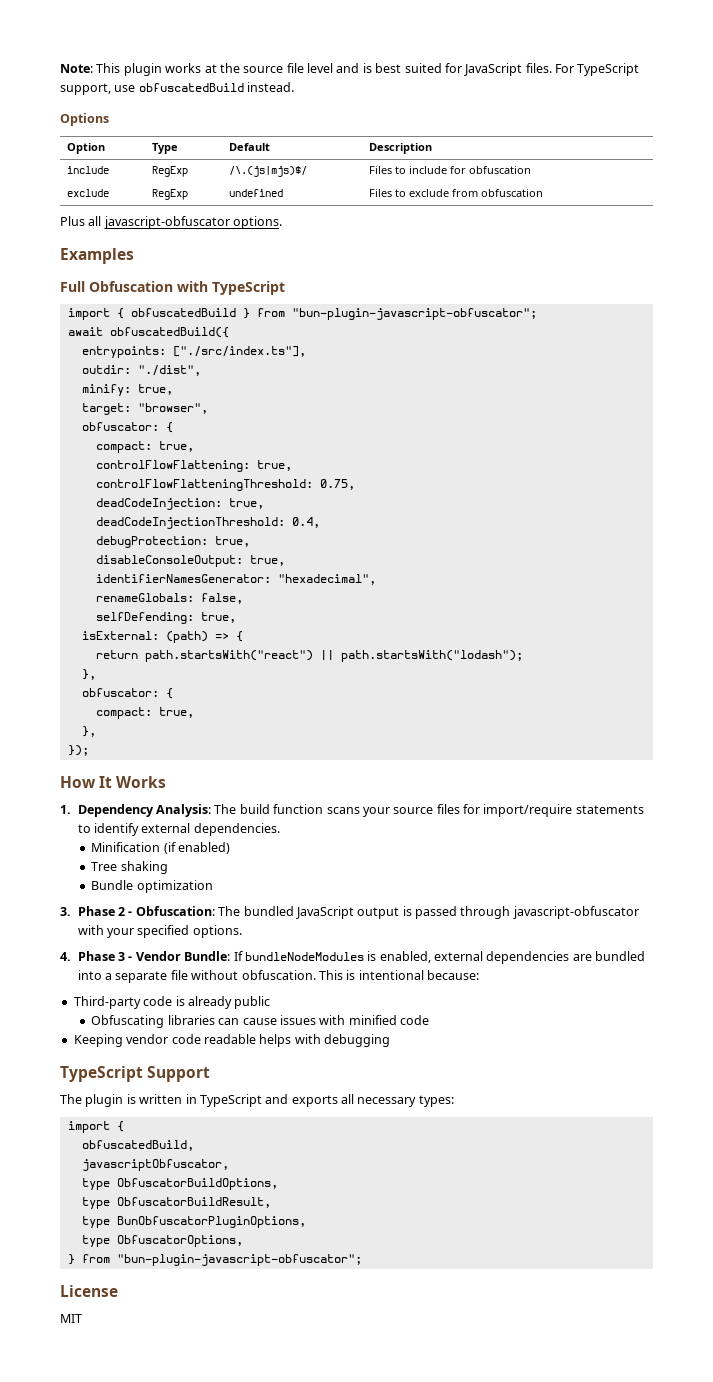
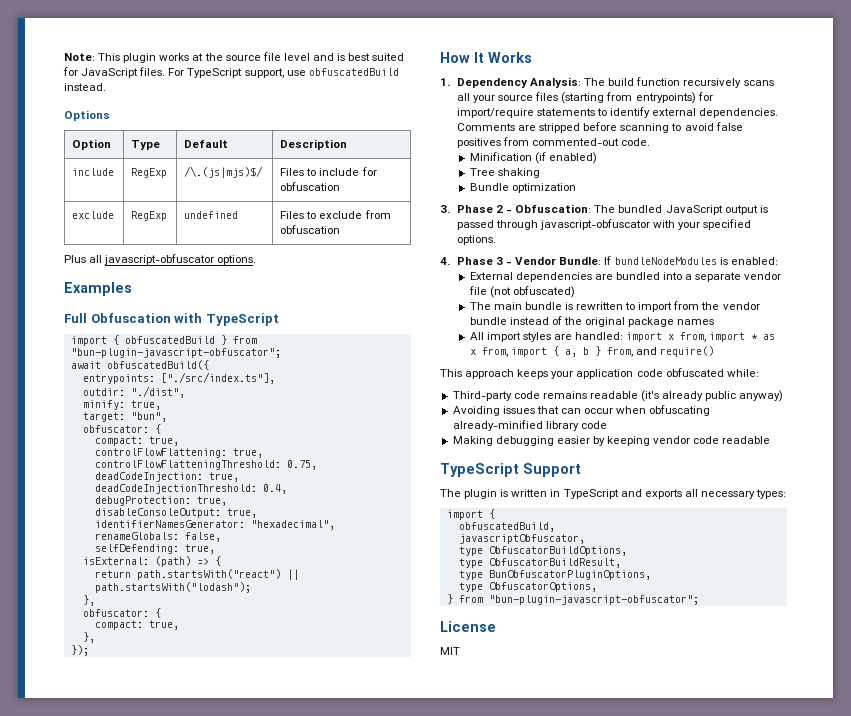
[137,403,208,414] "browser", -> [130,412,167,422] "bun",
[326,804,460,817] scans your source files -> [683,78,774,88] [456,92,696,104] recursively scans all your source files (starting from entrypoints)
(280, 829) none -> [456,122,743,133] [456,137,651,148] Comments are stripped before scanning to avoid false positives from commented-out code.
[379,951,484,963] enabled, external -> [730,257,778,265] [469,272,513,280] enabled: // External
[170,970,480,980] file without obfuscation. This is intentional because: -> [744,272,782,280] [468,286,575,298] [469,301,760,312] [469,316,715,327] [469,332,776,342] [469,346,714,357] [440,368,759,379] vendor file (not obfuscated) // The main bundle is rewritten to import from the vendor bundle instead of the original package names // All import styles are handled: import x from, import * as x from, import { a, b } from, and require() // This approach keeps your application code obfuscated while:
[175,996,185,1006] is -> [542,390,660,402] remains readable (it's
[91,1015,430,1028] [73,1034,123,1047] // Obfuscating libraries can cause issues with minified code // Keeping -> [739,390,784,402] [452,405,711,416] [452,420,607,431] [452,436,651,446] anyway) // Avoiding issues that can occur when obfuscating already-minified library code // Making debugging easier by keeping
[259,1034,390,1047] helps with debugging -> (771, 440) none

